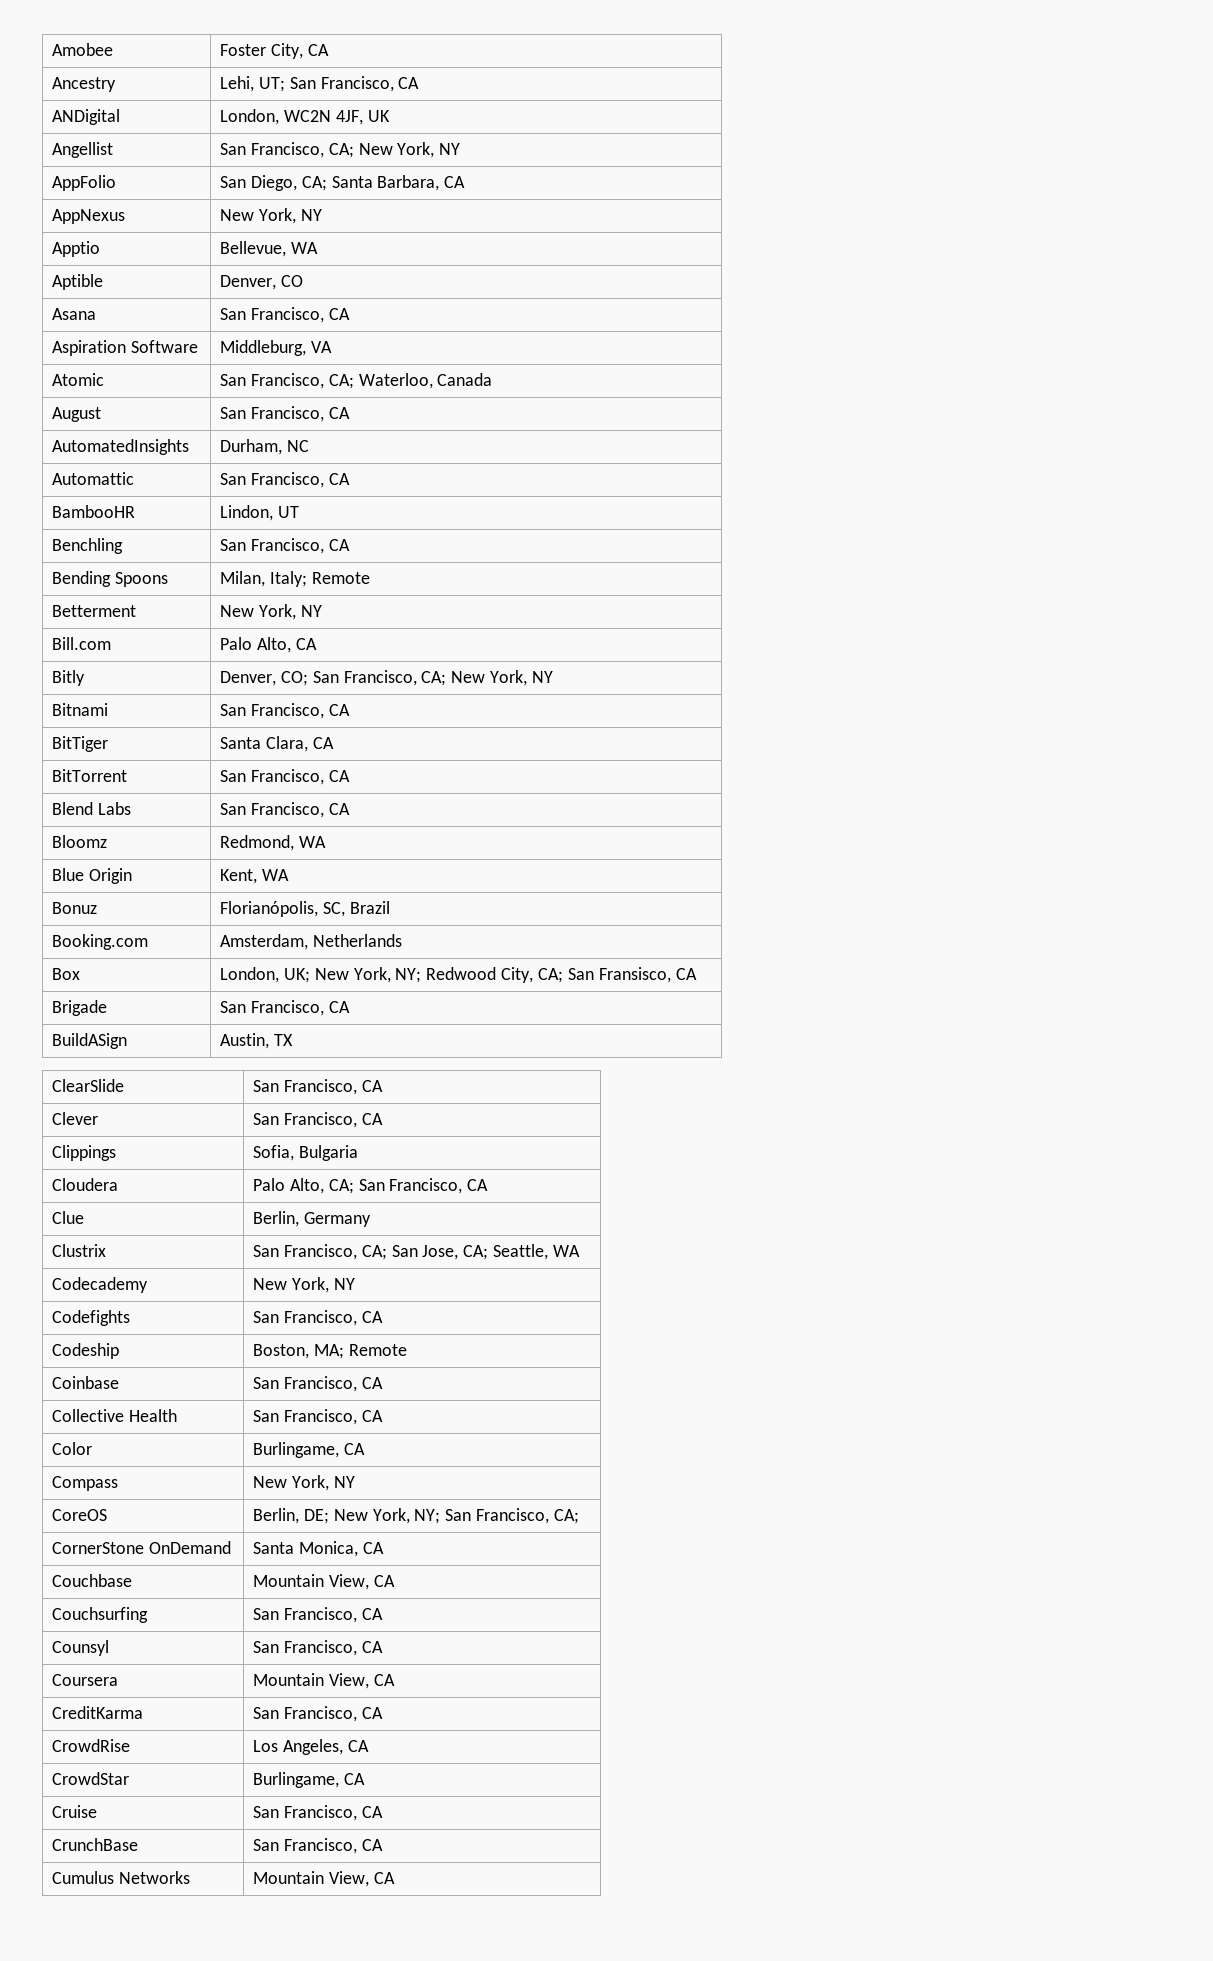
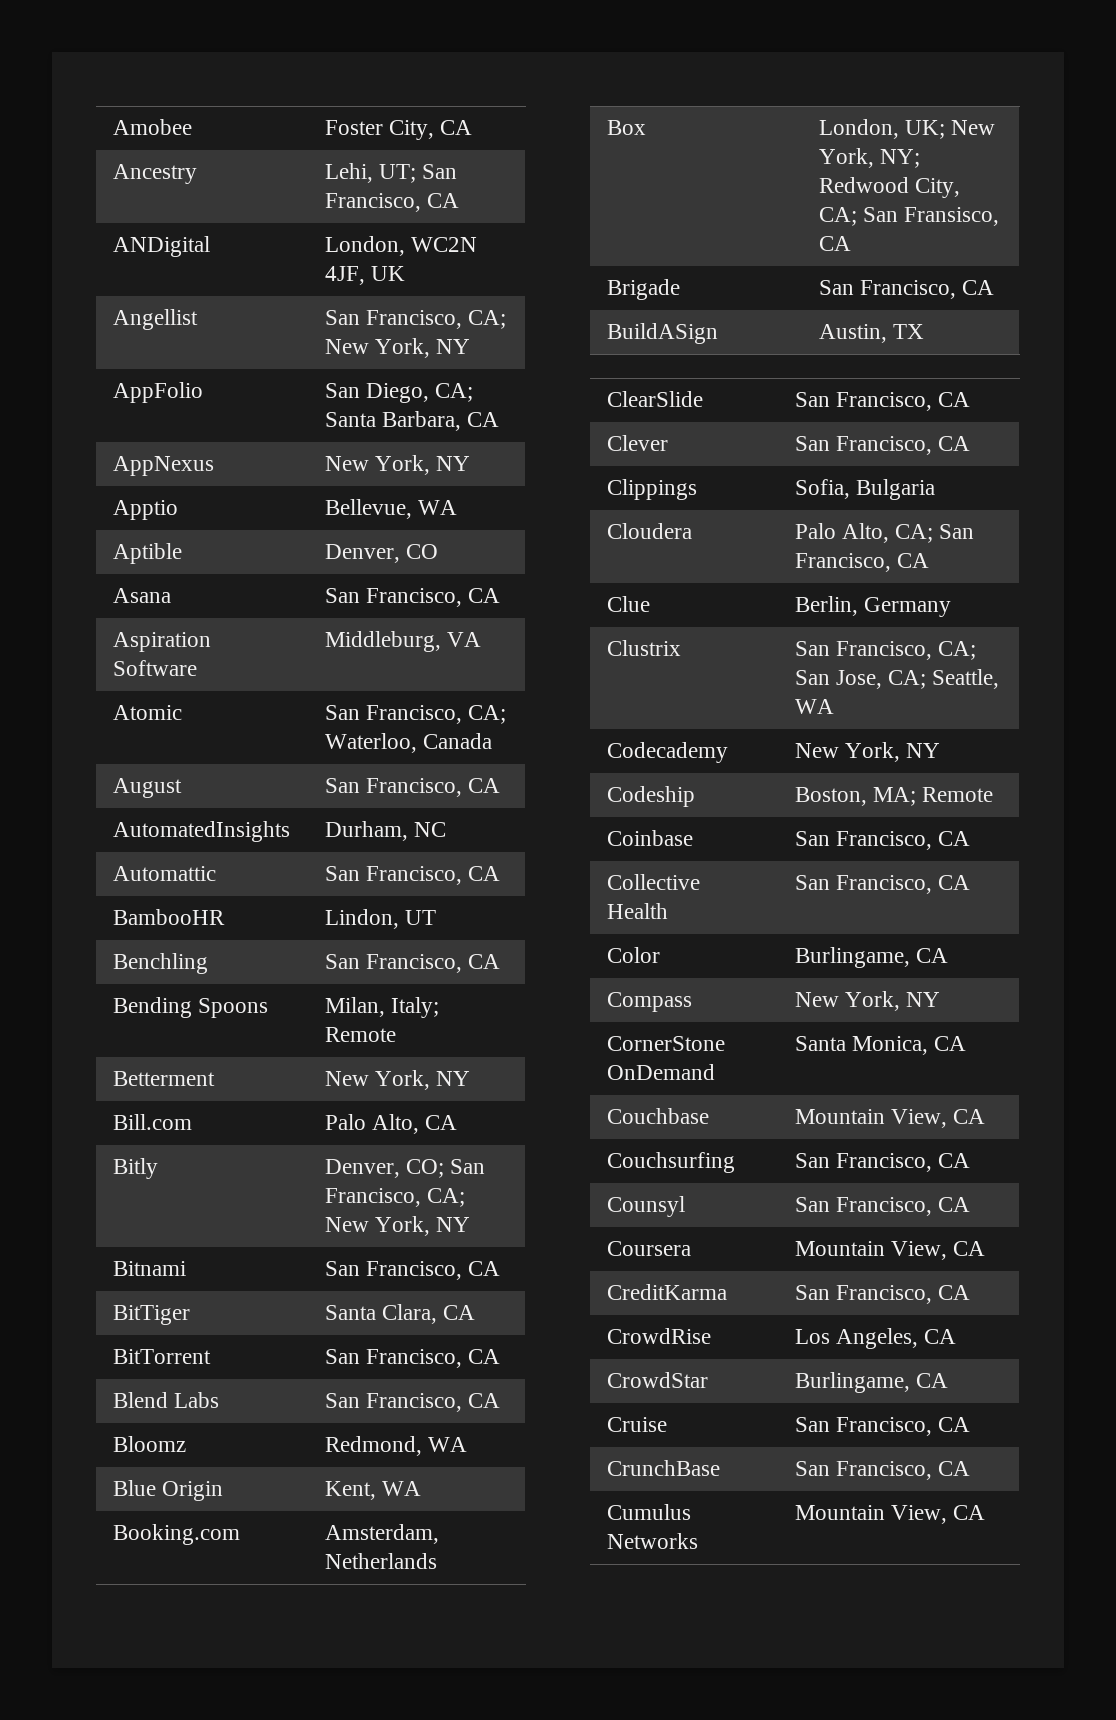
[51,902,97,914] [219,901,390,917] // Bonuz | Florianópolis, SC, Brazil -> (421, 1488) none
[51,1310,130,1326] [252,1310,383,1326] // Codefights | San Francisco, CA -> (941, 750) none
[51,1509,107,1521] [252,1508,579,1524] // CoreOS | Berlin, DE; New York, NY; San Francisco, CA; -> (941, 999) none

